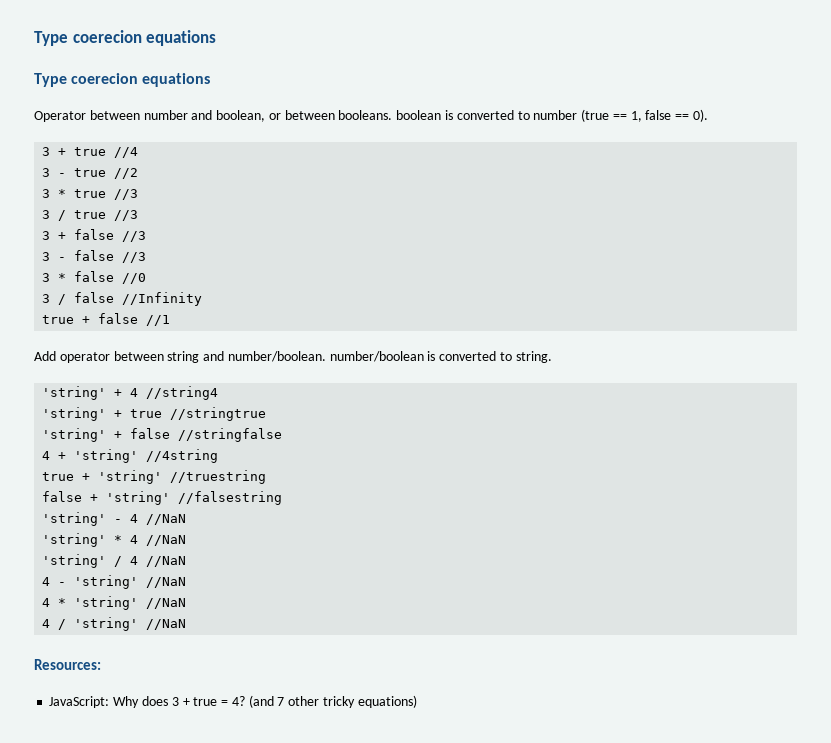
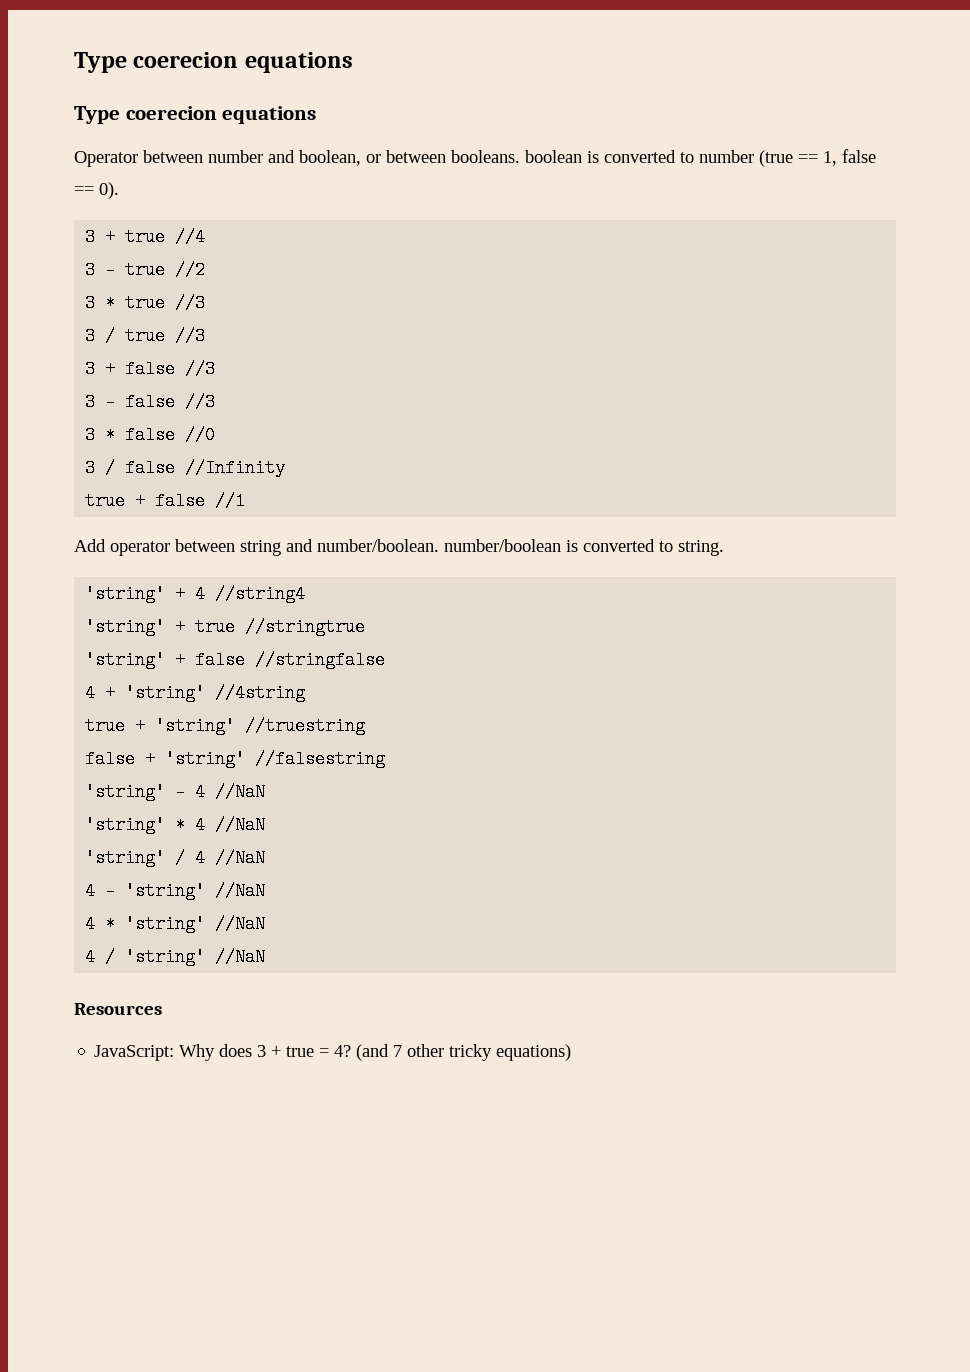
[34,659,101,670] Resources: -> [74,1003,162,1015] Resources

